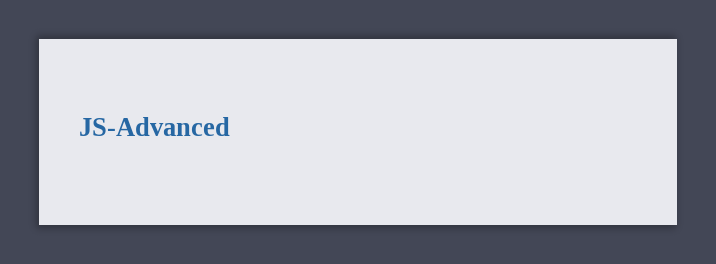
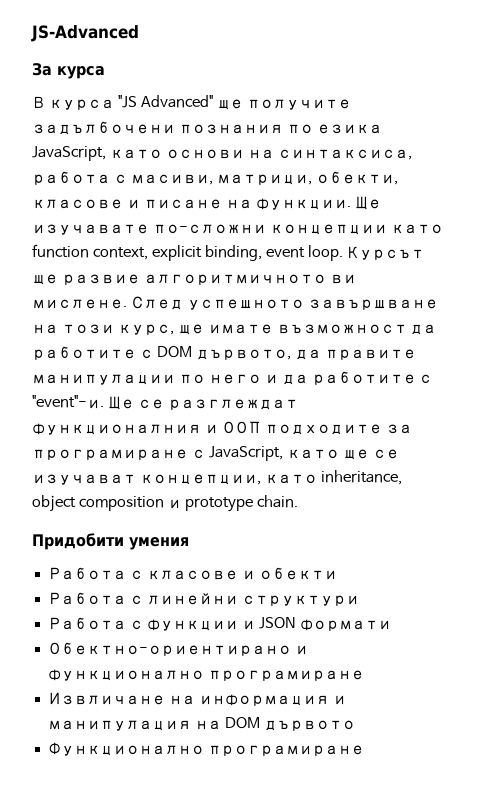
(230, 126) none -> [32,63,105,79] [32,95,351,110] [32,121,382,135] [32,146,412,161] [32,171,398,185] [32,196,381,210] [32,224,443,235] [32,244,425,261] [32,274,356,285] [32,296,438,310] [32,324,437,335] [32,346,416,360] [32,371,433,385] [32,395,298,410] [32,421,412,435] [32,446,399,461] [32,470,402,485] [32,495,298,512] [32,533,189,550] [47,567,337,580] [47,592,359,606] [47,617,391,631] [47,642,308,656] [47,669,364,681] [47,692,346,706] [47,717,355,731] [47,742,364,756] // За курса // В курса "JS Advanced" ще получите задълбочени познания по езика JavaScript, като основи на синтаксиса, работа с масиви, матрици, обекти, класове и писане на функции. Ще изучавате по-сложни концепции като function context, explicit binding, event loop. Курсът ще развие алгоритмичното ви мислене. След успешното завършване на този курс, ще имате възможност да работите с DOM дървото, да правите манипулации по него и да работите с "event"-и. Ще се разглеждат функционалния и ООП подходите за програмиране с JavaScript, като ще се изучават концепции, като inheritance, object composition и prototype chain. // Придобити умения // Работа с класове и обекти // Работа с линейни структури // Работа с функции и JSON формати // Обектно-ориентирано и функционално програмиране // Извличане на информация и манипулация на DOM дървото // Функционално програмиране

